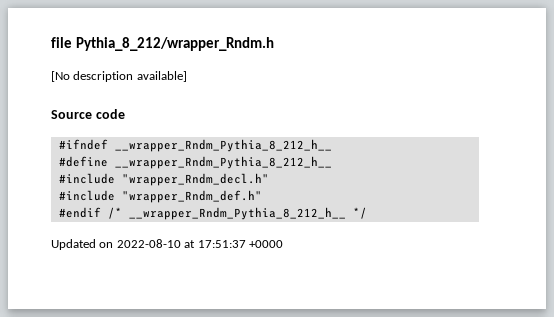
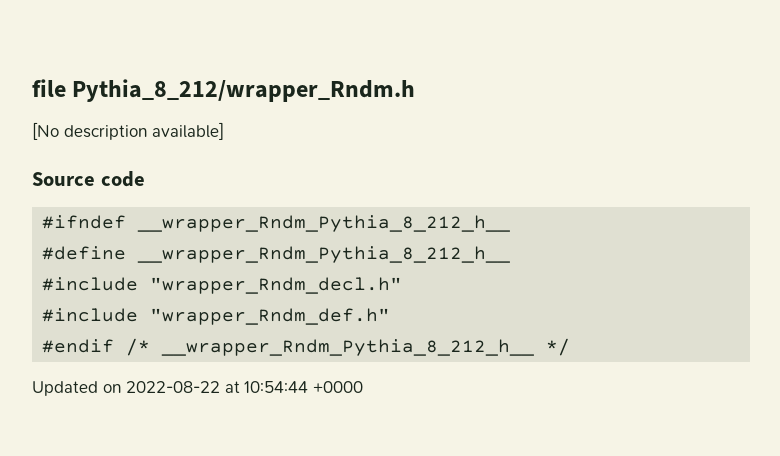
[116,239,246,248] 2022-08-10 at 17:51:37 -> [126,381,309,393] 2022-08-22 at 10:54:44

